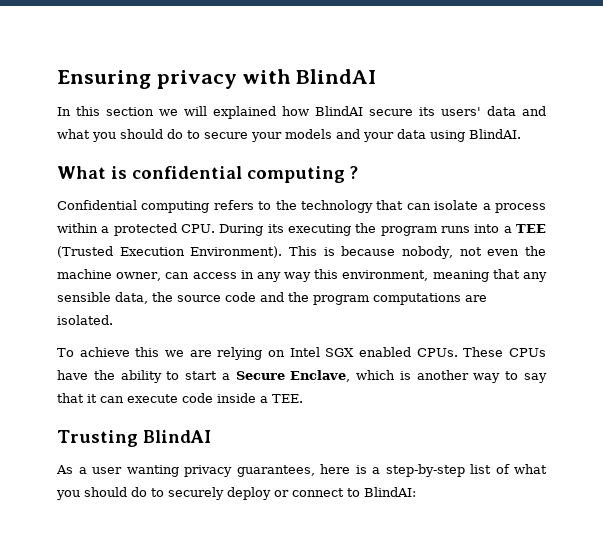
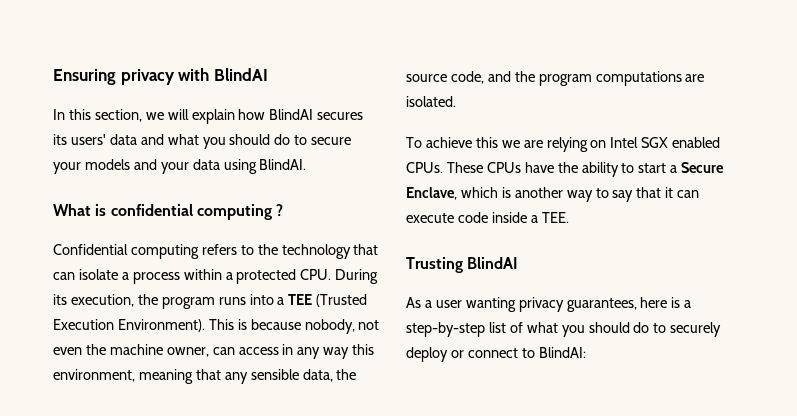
[106,107,154,116] section -> [94,109,142,122] section,
[213,106,276,119] explained -> [191,109,235,124] explain
[369,109,413,116] secure -> [317,112,364,120] secures
[287,224,351,236] executing -> [70,294,134,307] execution,
[225,292,256,302] code -> [450,71,484,84] code,

